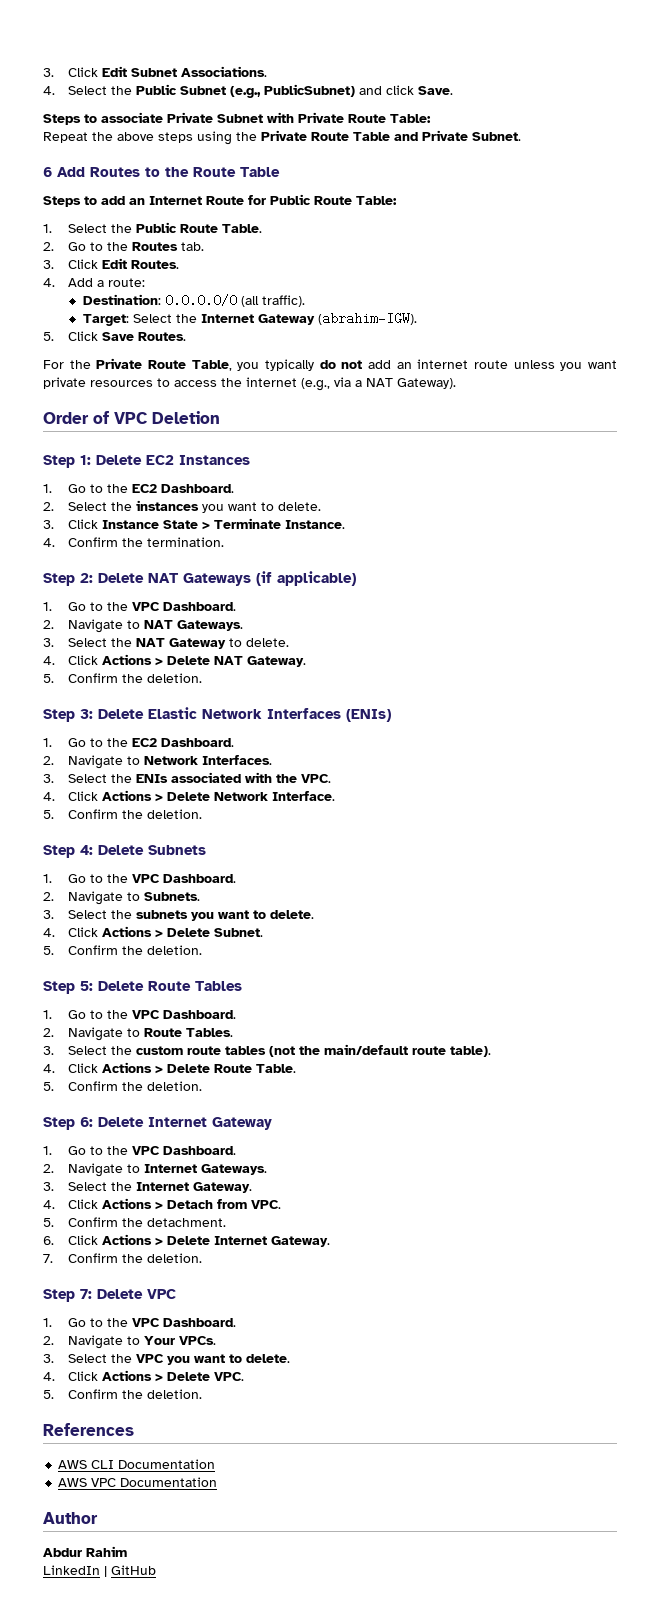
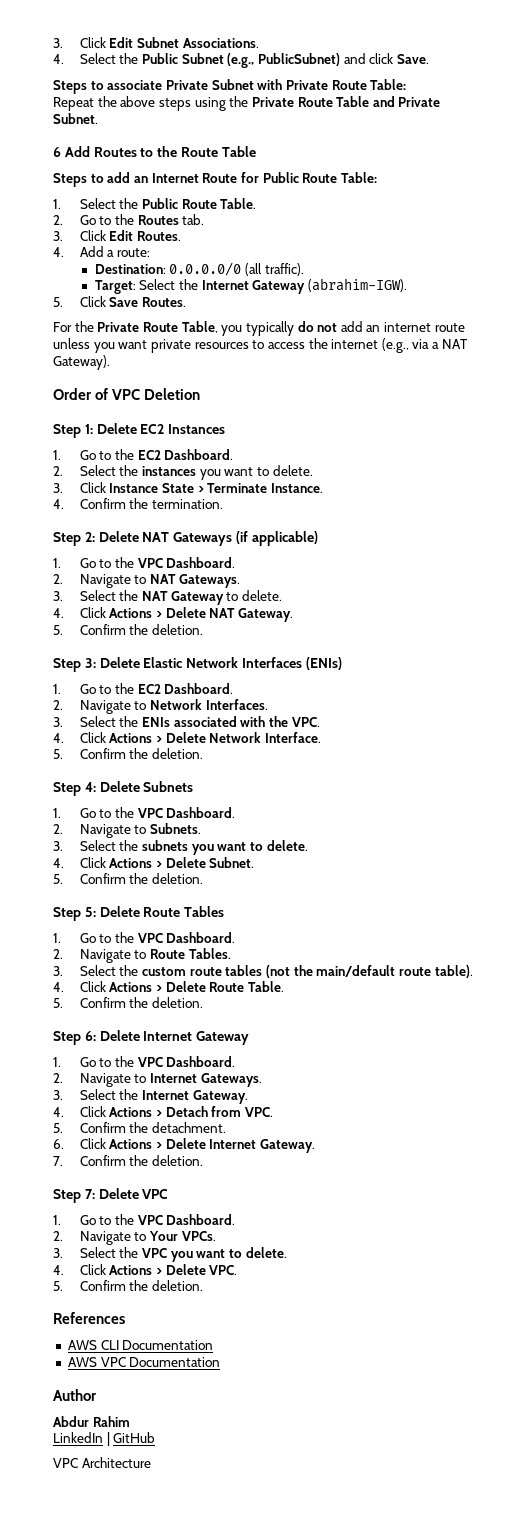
(156, 1570) none -> [53,1457,151,1468] // VPC Architecture

